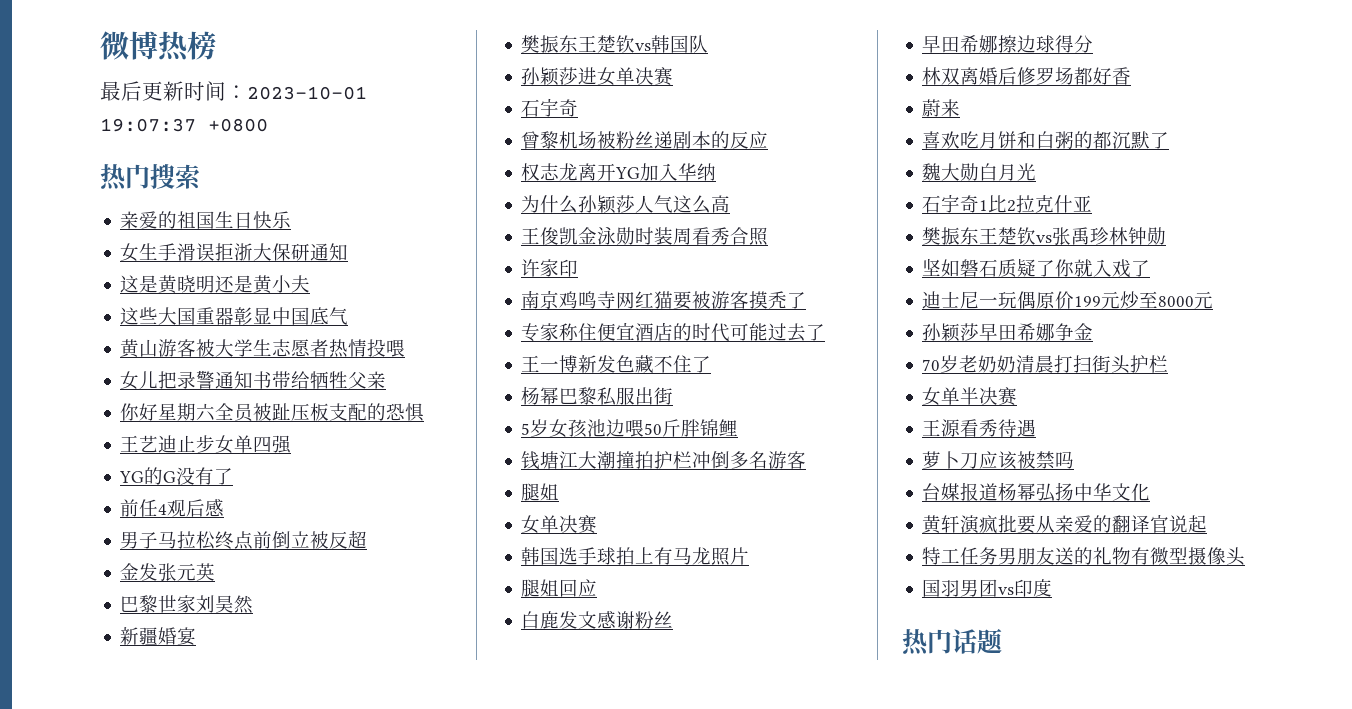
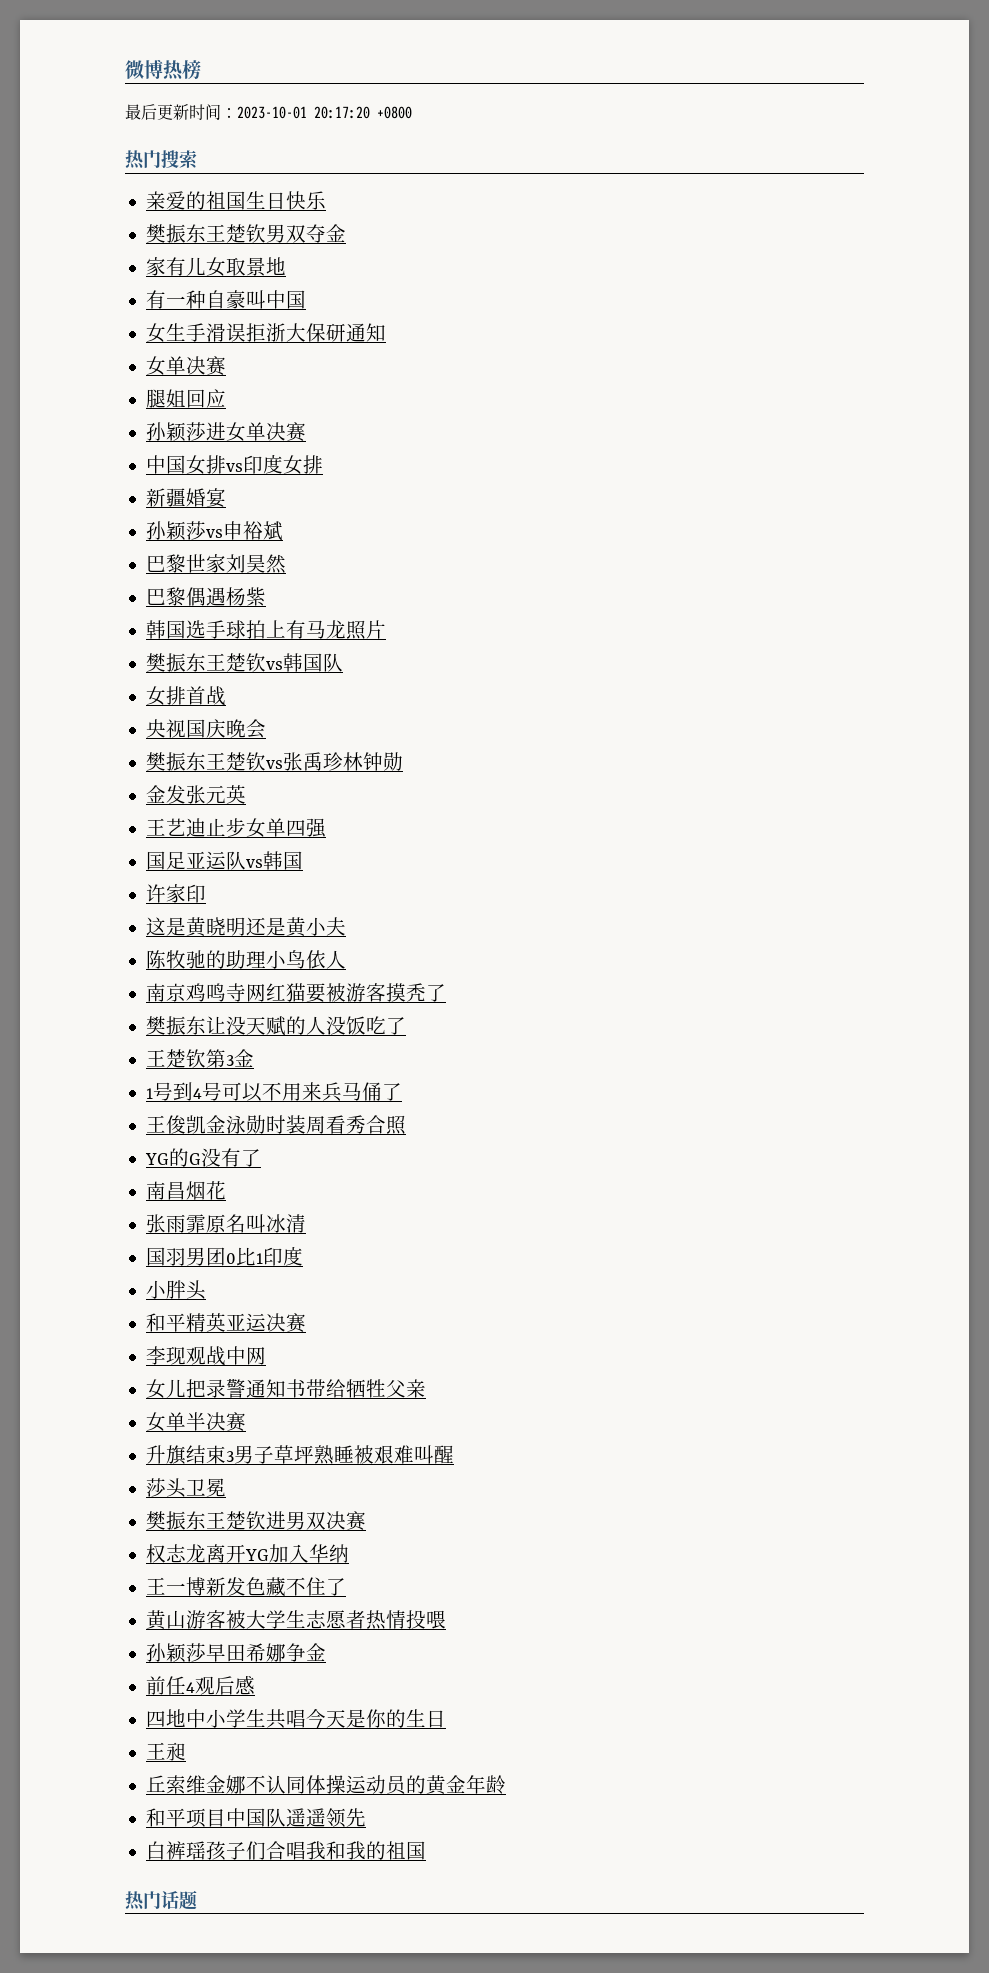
[100,118,196,132] 19:07:37 -> [314,106,370,119] 20:17:20
(292, 220) none -> [146,224,347,243] [146,257,287,277] [146,290,307,309] // 樊振东王楚钦男双夺金 // 家有儿女取景地 // 有一种自豪叫中国
(349, 252) none -> [146,356,227,376] [146,389,227,408] [146,422,307,442] [146,455,324,475] [146,488,227,508] [146,521,284,541] [146,554,287,574] [146,587,267,606] [146,620,387,640] [146,653,344,672] [146,686,227,706] [146,719,267,739] [146,752,404,771] [146,785,247,804] [146,818,328,838] [146,851,304,870] [146,884,207,903] // 女单决赛 // 腿姐回应 // 孙颖莎进女单决赛 // 中国女排vs印度女排 // 新疆婚宴 // 孙颖莎vs申裕斌 // 巴黎世家刘昊然 // 巴黎偶遇杨紫 // 韩国选手球拍上有马龙照片 // 樊振东王楚钦vs韩国队 // 女排首战 // 央视国庆晚会 // 樊振东王楚钦vs张禹珍林钟勋 // 金发张元英 // 王艺迪止步女单四强 // 国足亚运队vs韩国 // 许家印
[120,307,349,325] 这些大国重器彰显中国底气 -> [146,950,347,969] [146,983,447,1003] [146,1016,407,1036] [146,1049,255,1068] [146,1082,403,1102] [146,1115,407,1135] [145,1148,262,1167] [146,1181,227,1200] [146,1214,307,1233] [146,1247,304,1266] [146,1280,207,1300] [146,1313,307,1333] [146,1346,267,1366] [146,1378,427,1399] [146,1412,247,1432] [146,1445,455,1465] [146,1478,227,1498] [146,1511,367,1531] [146,1544,350,1563] [146,1577,347,1597] 陈牧驰的助理小鸟依人 // 南京鸡鸣寺网红猫要被游客摸秃了 // 樊振东让没天赋的人没饭吃了 // 王楚钦第3金 // 1号到4号可以不用来兵马俑了 // 王俊凯金泳勋时装周看秀合照 // YG的G没有了 // 南昌烟花 // 张雨霏原名叫冰清 // 国羽男团0比1印度 // 小胖头 // 和平精英亚运决赛 // 李现观战中网 // 女儿把录警通知书带给牺牲父亲 // 女单半决赛 // 升旗结束3男子草坪熟睡被艰难叫醒 // 莎头卫冕 // 樊振东王楚钦进男双决赛 // 权志龙离开YG加入华纳 // 王一博新发色藏不住了
[120,370,387,390] [120,403,425,422] [120,435,293,454] [119,467,234,485] [120,499,225,517] [120,530,368,550] [120,563,216,581] [120,595,254,614] [120,627,197,646] [521,35,709,53] [521,67,674,86] [521,98,579,117] [521,131,769,149] [521,163,717,181] [521,195,731,214] [521,227,769,246] [521,259,579,277] [521,290,807,310] [521,322,826,342] [521,355,712,373] [521,386,674,406] [521,419,739,438] [521,451,807,470] [521,483,560,501] [521,515,598,534] [521,547,750,566] [521,579,598,597] [521,611,674,629] [922,35,1094,53] [922,67,1132,85] [922,99,961,117] [922,131,1170,149] [922,163,1037,181] [922,194,1093,213] [922,227,1167,245] [922,258,1151,278] [922,291,1214,309] // 女儿把录警通知书带给牺牲父亲 // 你好星期六全员被趾压板支配的恐惧 // 王艺迪止步女单四强 // YG的G没有了 // 前任4观后感 // 男子马拉松终点前倒立被反超 // 金发张元英 // 巴黎世家刘昊然 // 新疆婚宴 // 樊振东王楚钦vs韩国队 // 孙颖莎进女单决赛 // 石宇奇 // 曾黎机场被粉丝递剧本的反应 // 权志龙离开YG加入华纳 // 为什么孙颖莎人气这么高 // 王俊凯金泳勋时装周看秀合照 // 许家印 // 南京鸡鸣寺网红猫要被游客摸秃了 // 专家称住便宜酒店的时代可能过去了 // 王一博新发色藏不住了 // 杨幂巴黎私服出街 // 5岁女孩池边喂50斤胖锦鲤 // 钱塘江大潮撞拍护栏冲倒多名游客 // 腿姐 // 女单决赛 // 韩国选手球拍上有马龙照片 // 腿姐回应 // 白鹿发文感谢粉丝 // 早田希娜擦边球得分 // 林双离婚后修罗场都好香 // 蔚来 // 喜欢吃月饼和白粥的都沉默了 // 魏大勋白月光 // 石宇奇1比2拉克什亚 // 樊振东王楚钦vs张禹珍林钟勋 // 坚如磐石质疑了你就入戏了 // 迪士尼一玩偶原价199元炒至8000元 -> (447, 1619) none
[922,355,1169,374] [922,387,1018,406] [922,419,1037,437] [922,451,1075,470] [922,482,1151,502] [922,515,1208,534] [922,547,1246,566] [922,579,1053,597] 70岁老奶奶清晨打扫街头护栏 // 女单半决赛 // 王源看秀待遇 // 萝卜刀应该被禁吗 // 台媒报道杨幂弘扬中华文化 // 黄轩演疯批要从亲爱的翻译官说起 // 特工任务男朋友送的礼物有微型摄像头 // 国羽男团vs印度 -> [146,1676,256,1695] [146,1709,447,1729] [146,1742,187,1761] [146,1775,507,1795] [146,1808,367,1828] [146,1841,427,1861] 前任4观后感 // 四地中小学生共唱今天是你的生日 // 王昶 // 丘索维金娜不认同体操运动员的黄金年龄 // 和平项目中国队遥遥领先 // 白裤瑶孩子们合唱我和我的祖国

